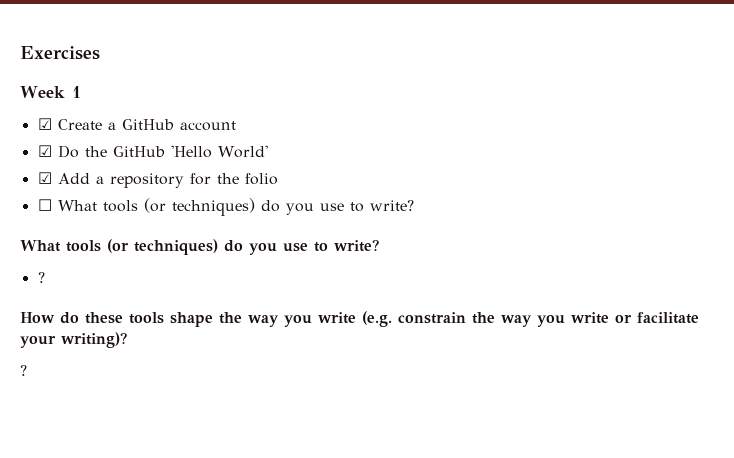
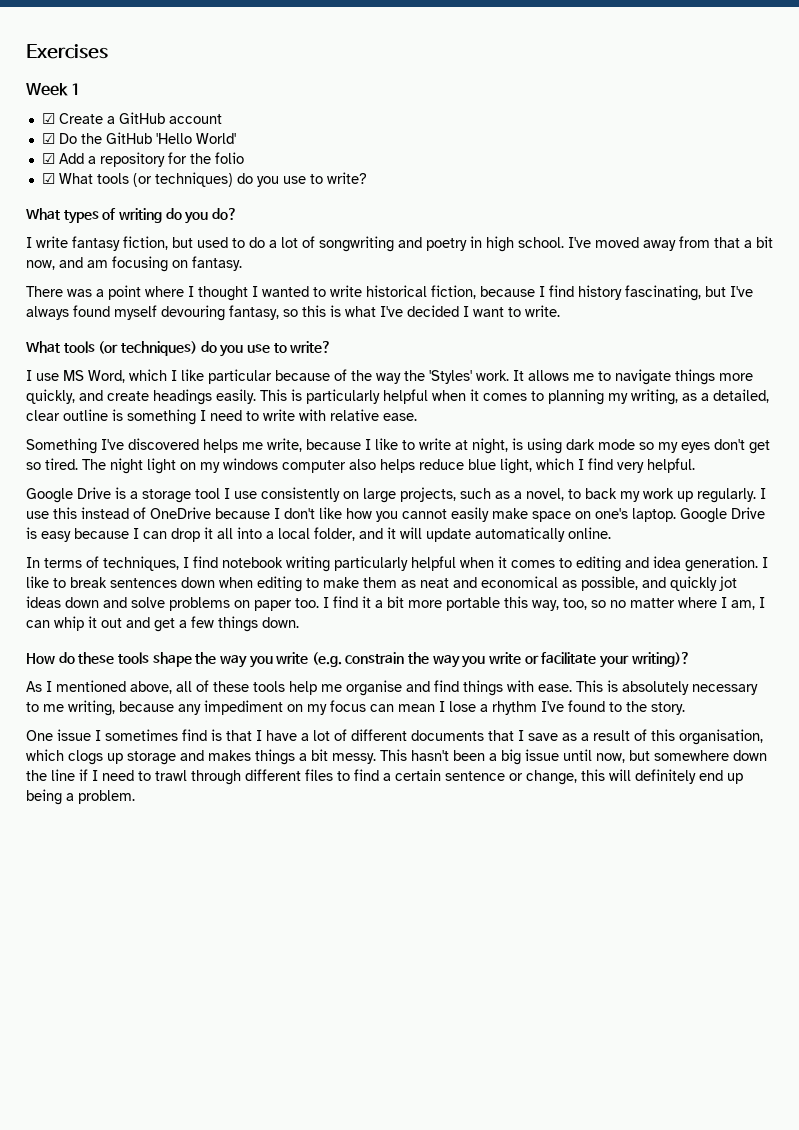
[37,198,414,216] [20,239,379,255] [37,272,45,283] ☐ What tools (or techniques) do you use to write? // What tools (or techniques) do you use to write? // ? -> [41,172,367,187] [26,208,237,224] [26,236,773,252] [26,256,242,272] [26,285,753,301] [26,305,560,321] [26,341,332,357] [26,369,753,385] [26,389,769,405] [26,409,417,425] [26,438,770,454] [26,458,695,474] [26,487,766,503] [26,507,765,523] [26,527,611,542] [26,556,768,572] [26,576,737,592] [26,596,765,611] [26,616,299,632] ☑ What tools (or techniques) do you use to write? // What types of writing do you do? // I write fantasy fiction, but used to do a lot of songwriting and poetry in high school. I've moved away from that a bit now, and am focusing on fantasy. // There was a point where I thought I wanted to write historical fiction, because I find history fascinating, but I've always found myself devouring fantasy, so this is what I've decided I want to write. // What tools (or techniques) do you use to write? // I use MS Word, which I like particular because of the way the 'Styles' work. It allows me to navigate things more quickly, and create headings easily. This is particularly helpful when it comes to planning my writing, as a detailed, clear outline is something I need to write with relative ease. // Something I've discovered helps me write, because I like to write at night, is using dark mode so my eyes don't get so tired. The night light on my windows computer also helps reduce blue light, which I find very helpful. // Google Drive is a storage tool I use consistently on large projects, such as a novel, to back my work up regularly. I use this instead of OneDrive because I don't like how you cannot easily make space on one's laptop. Google Drive is easy because I can drop it all into a local folder, and it will update automatically online. // In terms of techniques, I find notebook writing particularly helpful when it comes to editing and idea generation. I like to break sentences down when editing to make them as neat and economical as possible, and quickly jot ideas down and solve problems on paper too. I find it a bit more portable this way, too, so no matter where I am, I can whip it out and get a few things down.
[20,365,27,376] ? -> [26,680,758,696] [26,700,685,716] [26,729,763,745] [26,749,767,765] [26,769,743,785] [26,789,135,805] As I mentioned above, all of these tools help me organise and find things with ease. This is absolutely necessary to me writing, because any impediment on my focus can mean I lose a rhythm I've found to the story. // One issue I sometimes find is that I have a lot of different documents that I save as a result of this organisation, which clogs up storage and makes things a bit messy. This hasn't been a big issue until now, but somewhere down the line if I need to trawl through different files to find a certain sentence or change, this will definitely end up being a problem.

